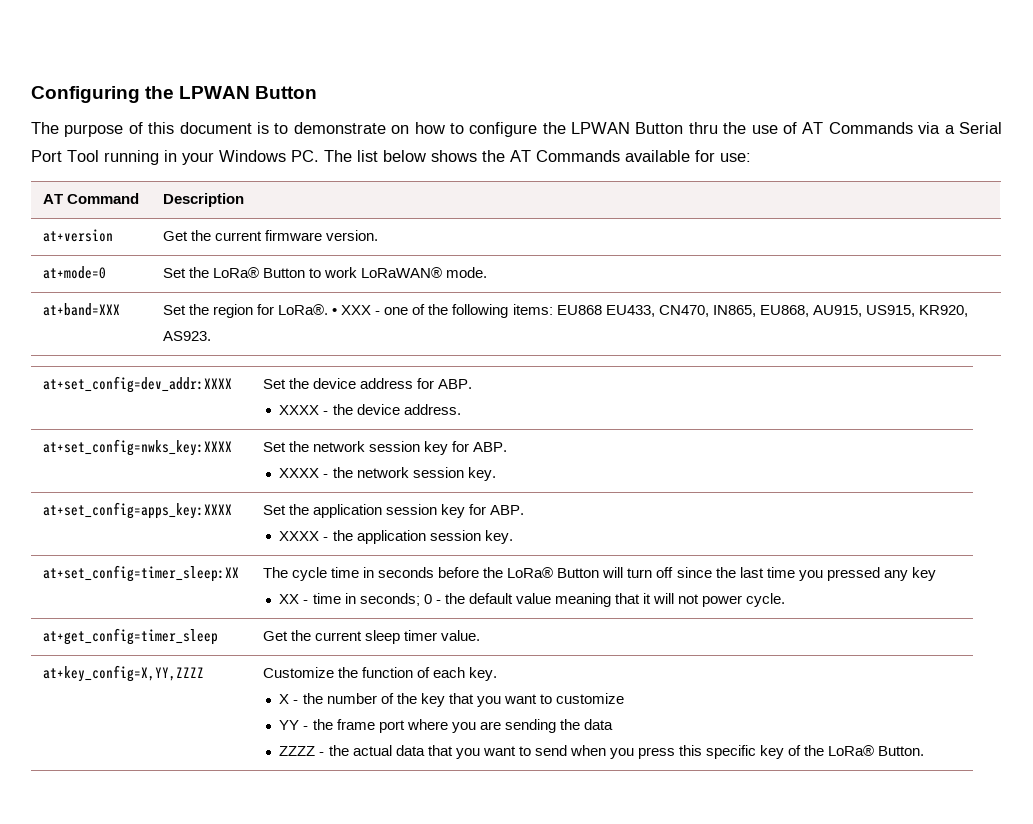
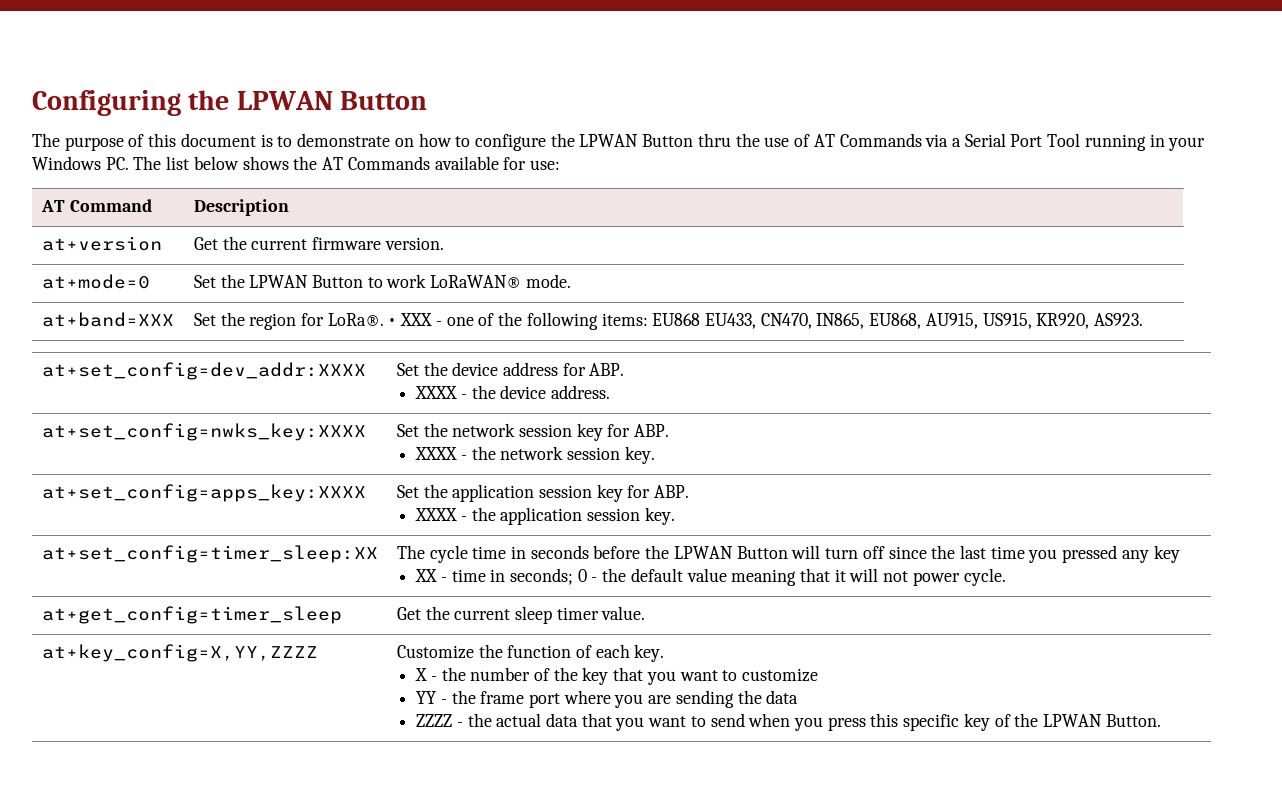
[212,267,259,278] LoRa® -> [249,275,309,288] LPWAN
[507,567,554,578] LoRa® -> [673,546,733,559] LPWAN
[828,745,875,756] LoRa® -> [1043,714,1103,727] LPWAN

